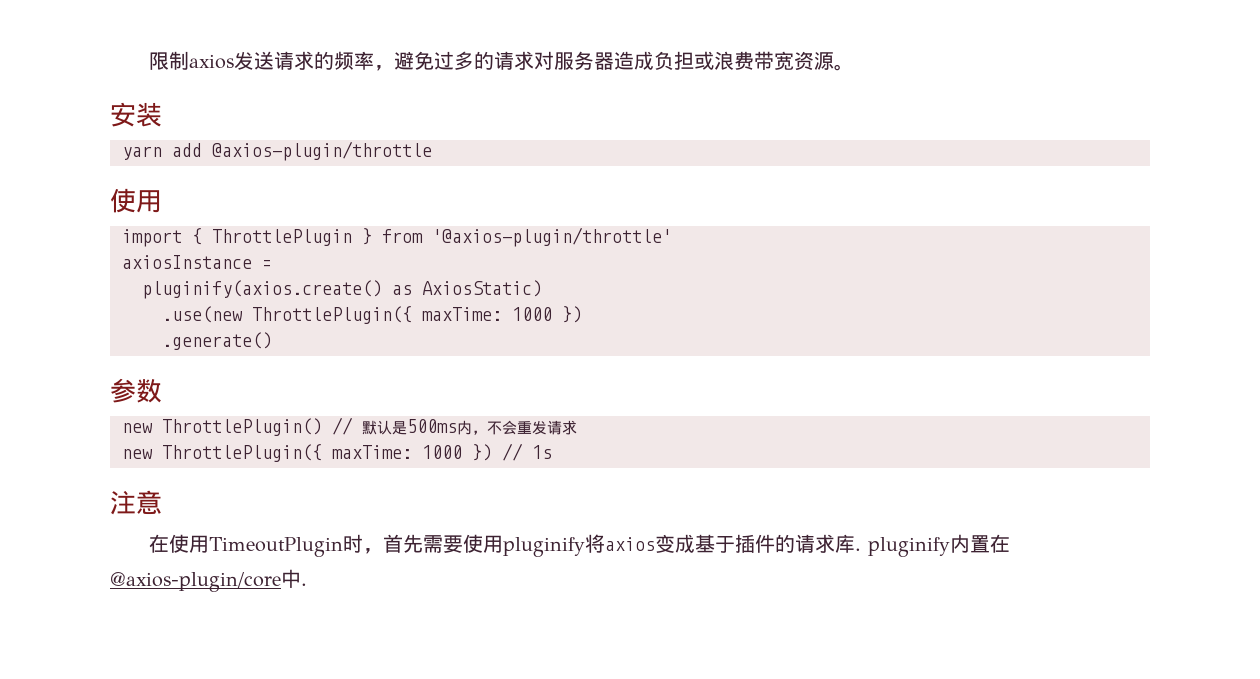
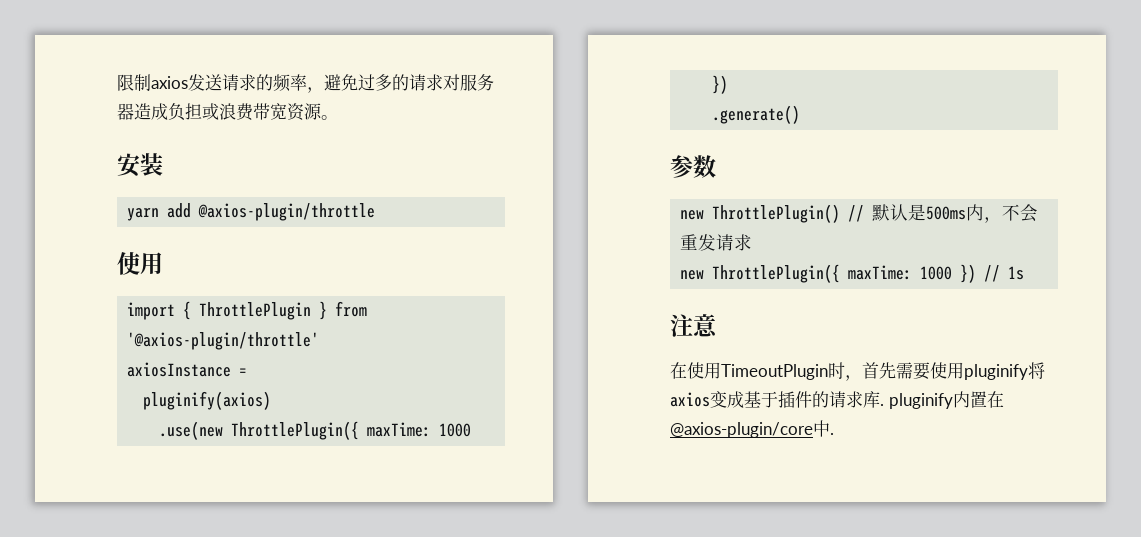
[142,280,542,299] pluginify(axios.create() as AxiosStatic) -> [143,391,272,410] pluginify(axios)

